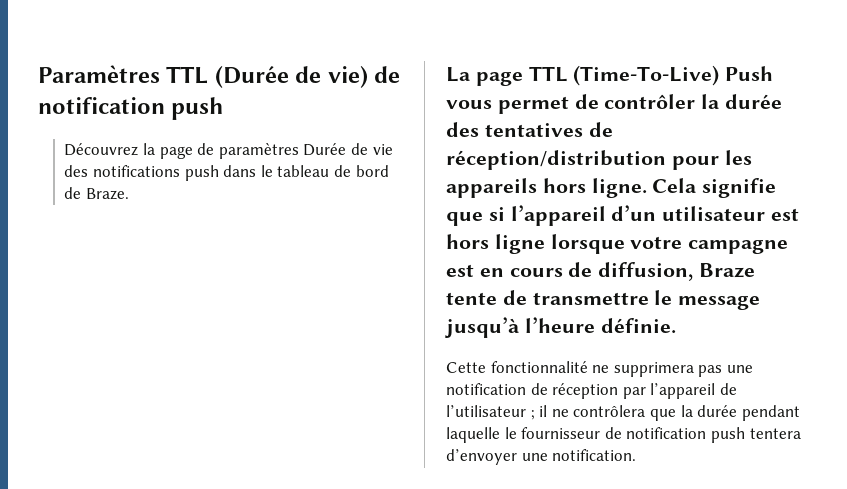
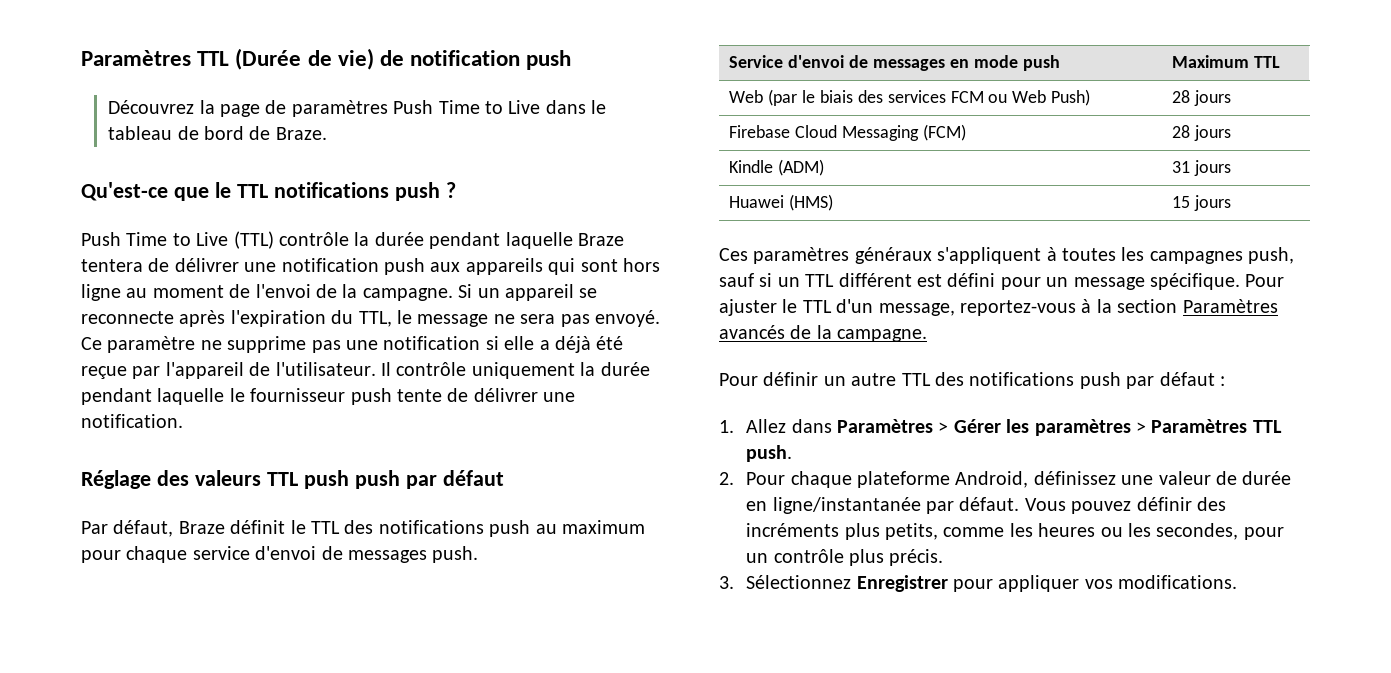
[303,143,393,156] [64,165,219,181] Durée de vie des notifications push -> [393,100,541,114] Push Time to Live
[446,65,774,86] [446,94,783,114] [446,122,613,137] [446,150,752,170] [446,178,777,198] [446,205,800,226] [446,234,789,254] [446,262,756,281] [446,290,761,310] [445,317,676,338] [446,361,753,377] [446,383,737,399] [446,405,676,421] La page TTL (Time-To-Live) Push vous permet de contrôler la durée des tentatives de réception/distribution pour les appareils hors ligne. Cela signifie que si l’appareil d’un utilisateur est hors ligne lorsque votre campagne est en cours de diffusion, Braze tente de transmettre le message jusqu’à l’heure définie. // Cette fonctionnalité ne supprimera pas une notification de réception par l’appareil de l’utilisateur ; il ne contrôlera que -> [81,182,456,201] [81,231,624,249] [81,258,660,275] [81,284,598,301] [81,310,660,327] [81,336,624,353] [81,362,575,379] Qu'est-ce que le TTL notifications push ? // Push Time to Live (TTL) contrôle la durée pendant laquelle Braze tentera de délivrer une notification push aux appareils qui sont hors ligne au moment de l'envoi de la campagne. Si un appareil se reconnecte après l'expiration du TTL, le message ne sera pas envoyé. Ce paramètre ne supprime pas une notification si elle a déjà été reçue par l'appareil de l'utilisateur. Il contrôle uniquement
[604,427,801,443] [446,449,637,465] de notification push tentera d’envoyer une notification. -> [350,388,576,405] [81,414,183,428] [81,470,504,489] [81,520,645,537] [81,546,479,563] [729,55,1060,71] [1172,55,1281,68] [729,89,1091,106] [1172,90,1232,106] [729,124,966,141] [1172,125,1232,141] [729,159,825,176] [1172,160,1232,176] [729,194,834,211] [1172,195,1232,211] [719,247,1295,264] [719,273,1285,290] [719,299,1278,316] [719,325,928,342] [719,372,1225,389] [719,419,1282,436] [746,445,793,462] [719,471,1292,488] [746,497,1226,514] [746,523,1284,540] [746,549,944,566] [719,575,1238,592] push tente de délivrer une notification. // Réglage des valeurs TTL push push par défaut // Par défaut, Braze définit le TTL des notifications push au maximum pour chaque service d'envoi de messages push. // Service d'envoi de messages en mode push | Maximum TTL // Web (par le biais des services FCM ou Web Push) | 28 jours // Firebase Cloud Messaging (FCM) | 28 jours // Kindle (ADM) | 31 jours // Huawei (HMS) | 15 jours // Ces paramètres généraux s'appliquent à toutes les campagnes push, sauf si un TTL différent est défini pour un message spécifique. Pour ajuster le TTL d'un message, reportez-vous à la section Paramètres avancés de la campagne. // Pour définir un autre TTL des notifications push par défaut : // 1. Allez dans Paramètres > Gérer les paramètres > Paramètres TTL push. // 2. Pour chaque plateforme Android, définissez une valeur de durée en ligne/instantanée par défaut. Vous pouvez définir des incréments plus petits, comme les heures ou les secondes, pour un contrôle plus précis. // 3. Sélectionnez Enregistrer pour appliquer vos modifications.

